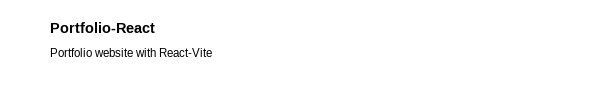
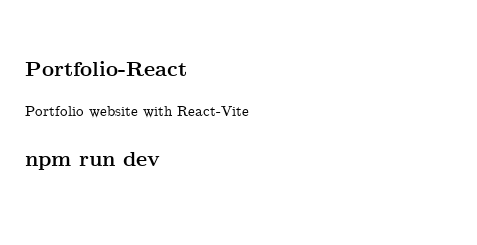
(213, 52) none -> [25,152,160,170] // npm run dev

